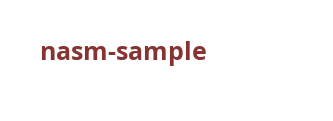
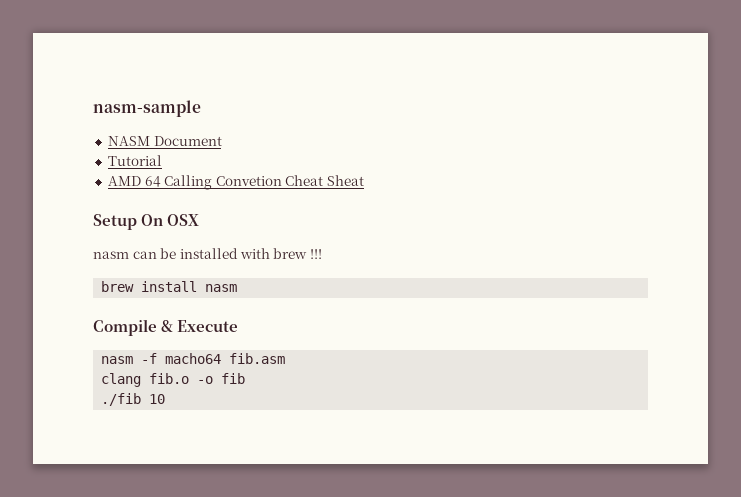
(207, 53) none -> [107,136,222,146] [107,155,162,166] [107,175,365,190] [93,214,200,230] [93,248,322,259] [101,281,238,292] [93,319,239,336] [101,353,286,364] [101,373,246,387] [101,393,166,406] // NASM Document // Tutorial // AMD 64 Calling Convetion Cheat Sheat // Setup On OSX // nasm can be installed with brew !!! // brew install nasm // Compile & Execute // nasm -f macho64 fib.asm // clang fib.o -o fib // ./fib 10

